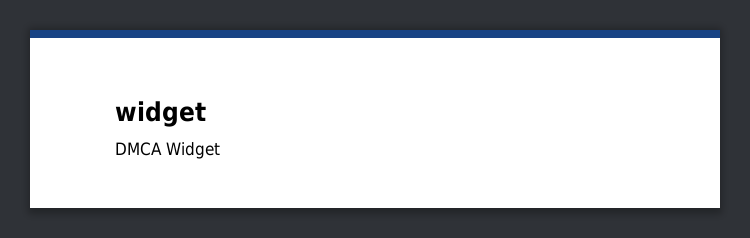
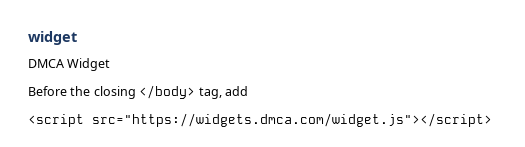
(220, 150) none -> [28,85,248,99] [28,113,492,127] // Before the closing </body> tag, add // <script src="https://widgets.dmca.com/widget.js"></script>

